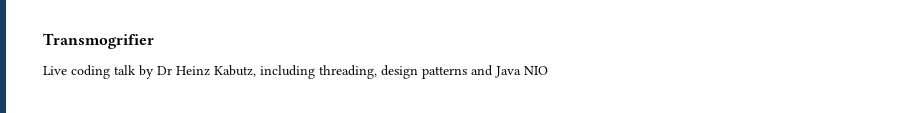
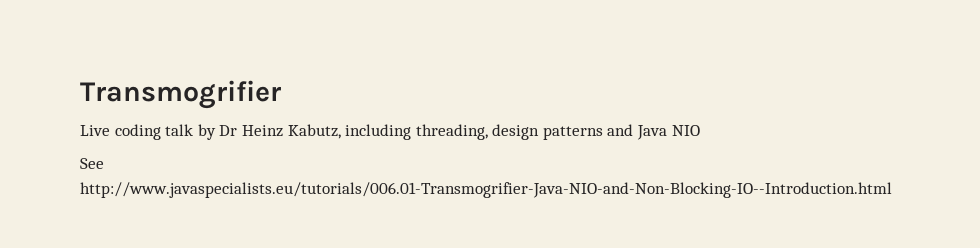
(548, 70) none -> [80,158,104,169] [80,182,892,198] // See http://www.javaspecialists.eu/tutorials/006.01-Transmogrifier-Java-NIO-and-Non-Blocking-IO--Introduction.html

